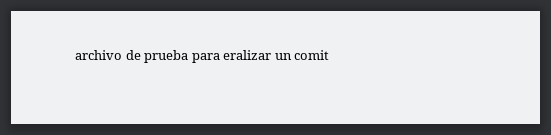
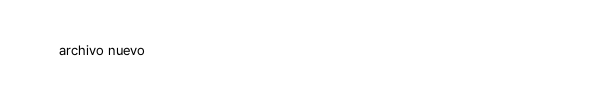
[125,50,330,63] de prueba para eralizar un comit -> [107,47,145,56] nuevo

